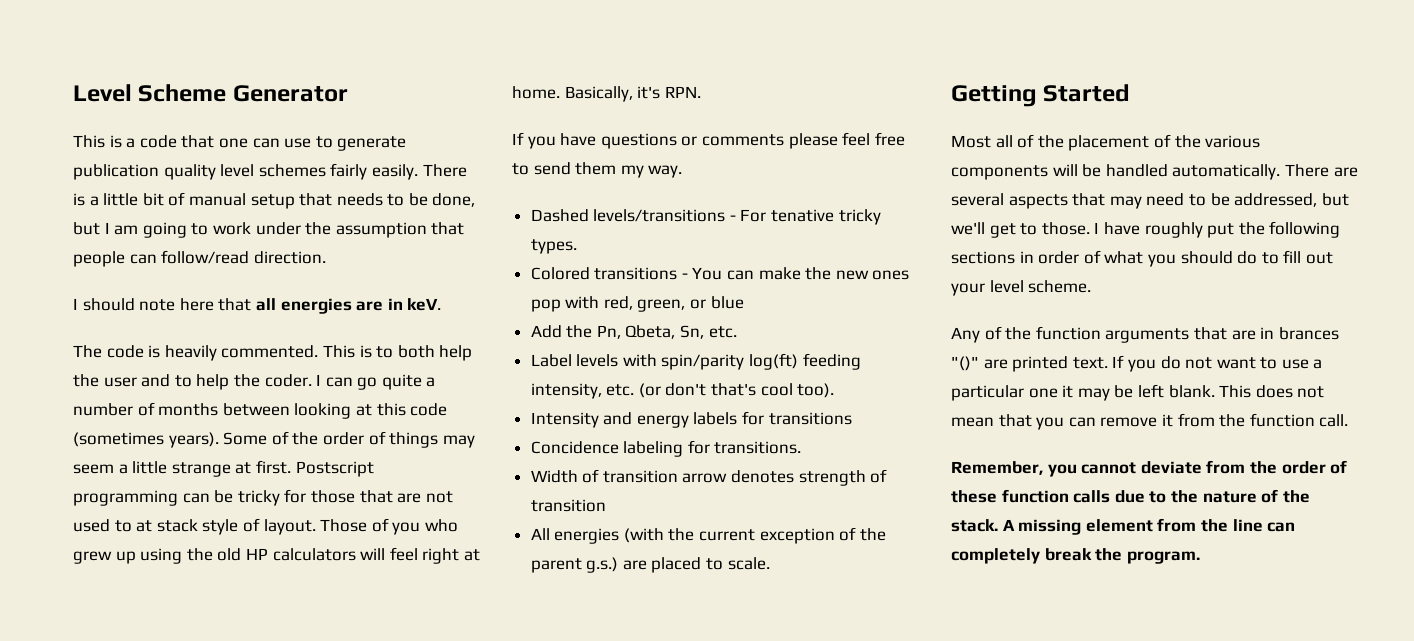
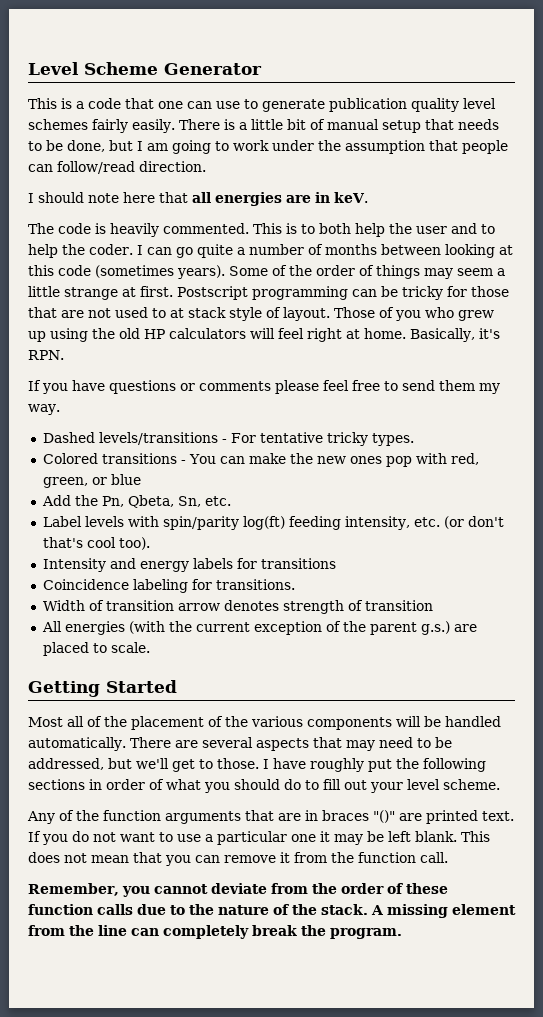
[771,209,835,222] tenative -> [259,432,323,443] tentative
[530,441,619,454] Concidence -> [42,579,129,590] Coincidence
[1278,327,1339,340] brances -> [322,810,369,821] braces

